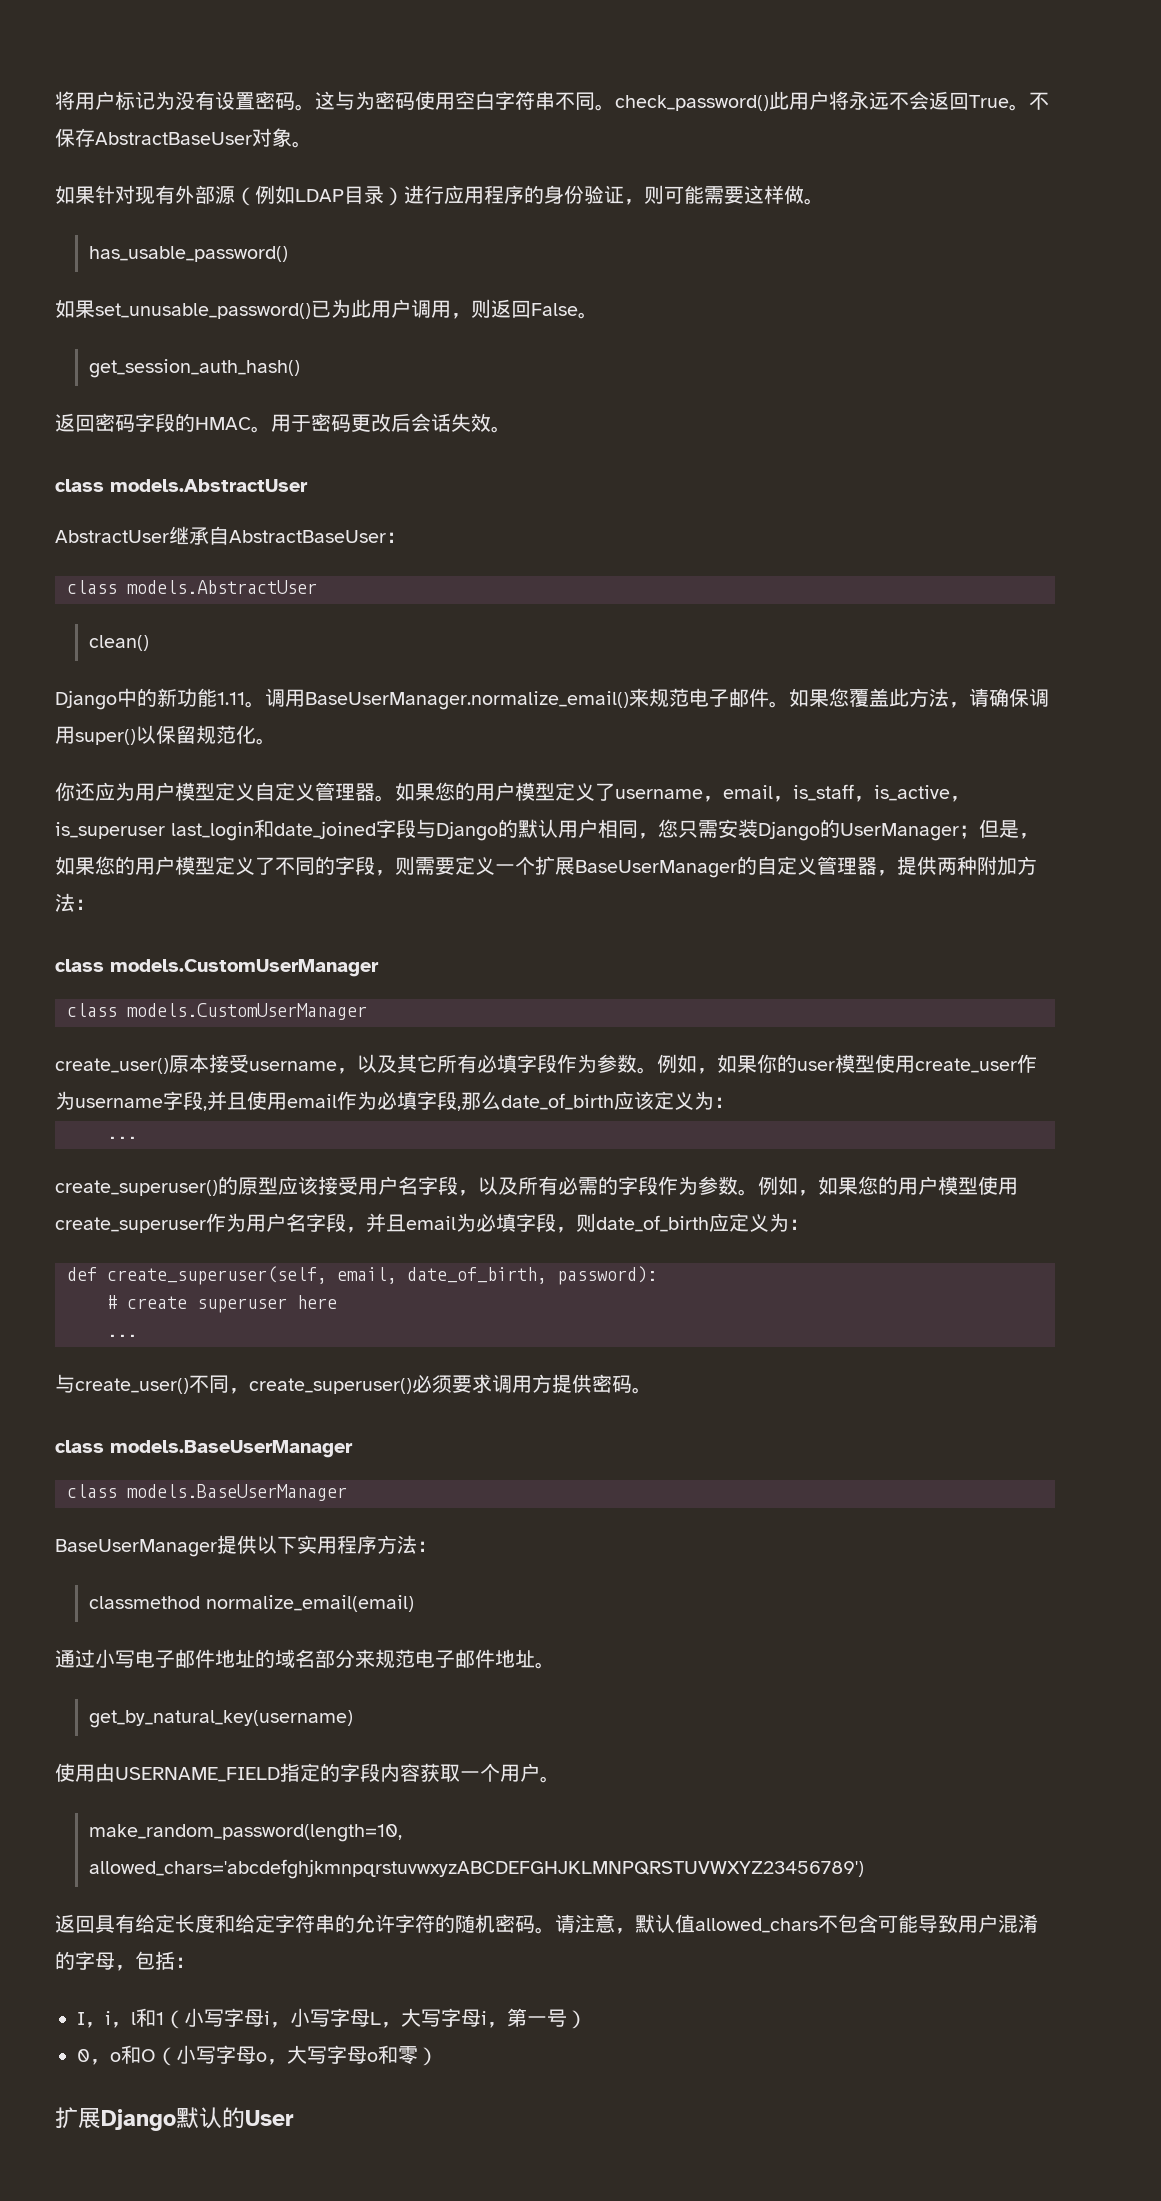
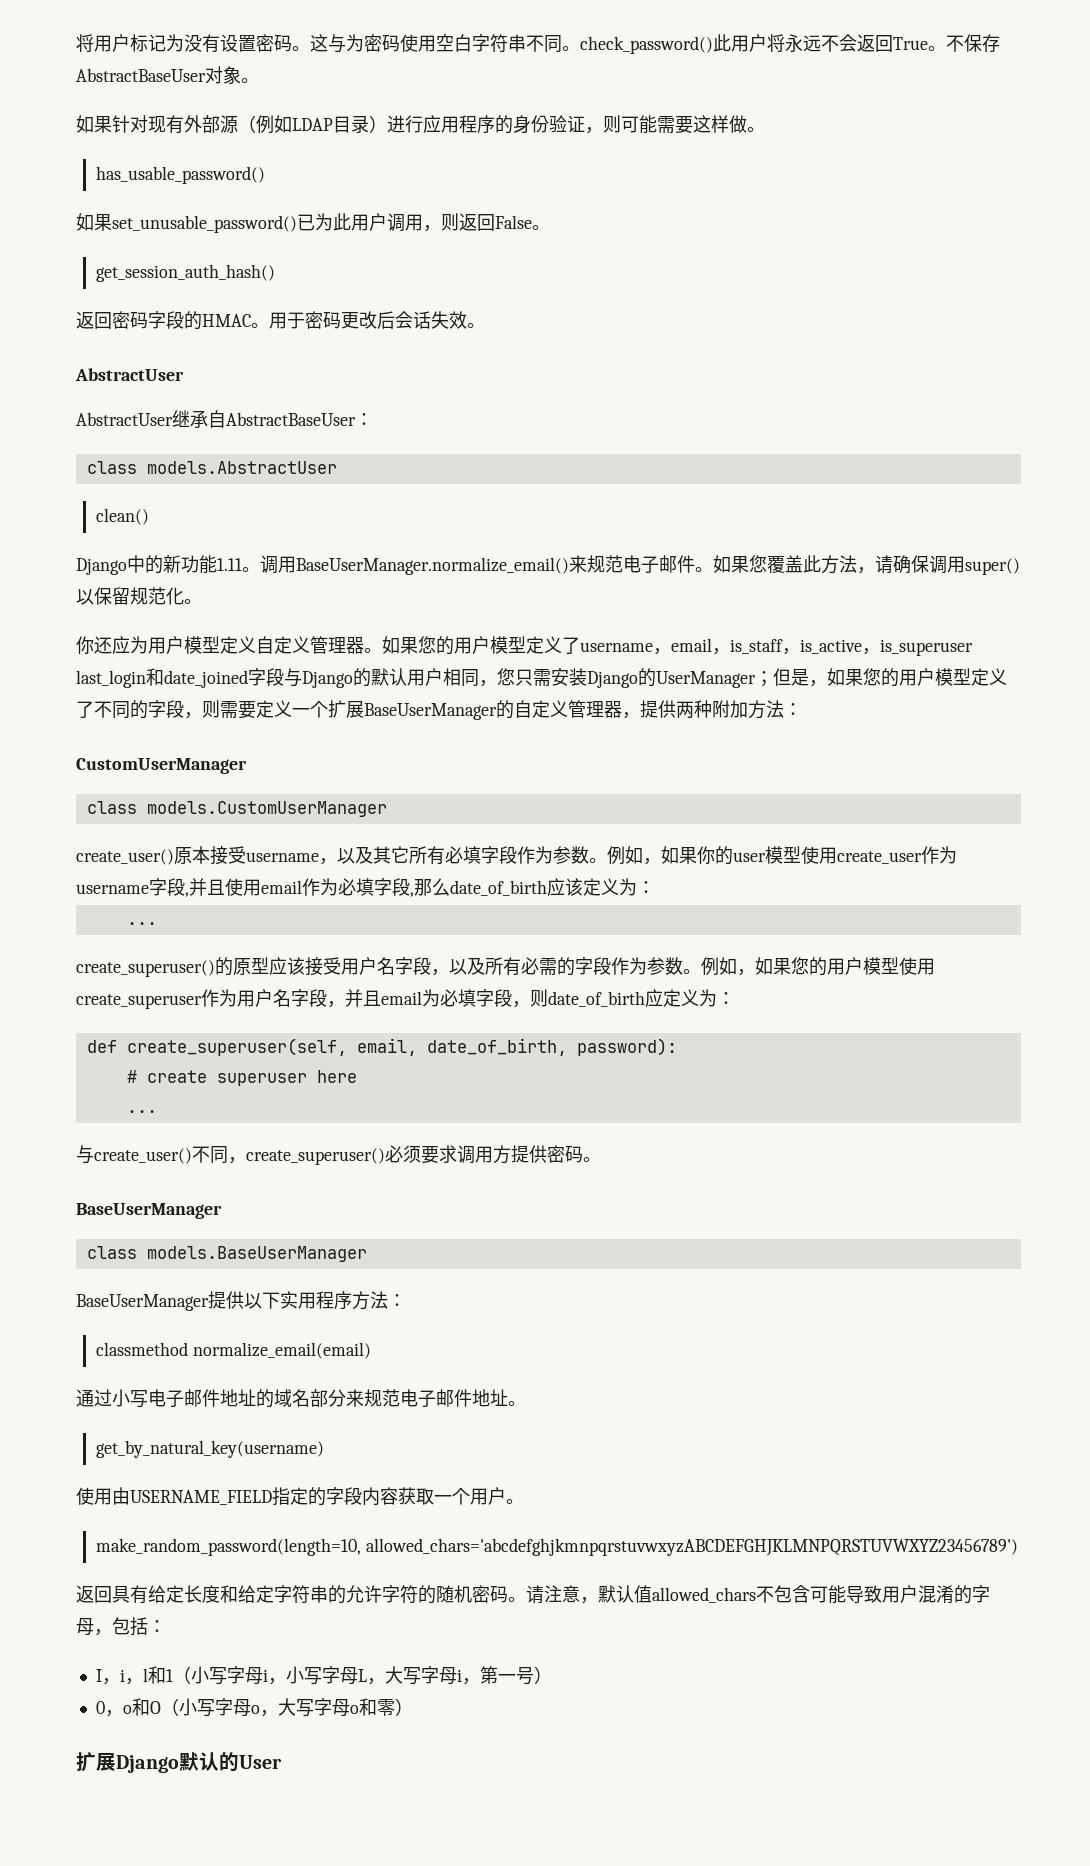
[55,479,308,492] class models.AbstractUser -> [75,368,184,381] AbstractUser
[55,959,379,977] class models.CustomUserManager -> [76,758,247,774] CustomUserManager
[55,1440,353,1458] class models.BaseUserManager -> [76,1203,222,1219] BaseUserManager

